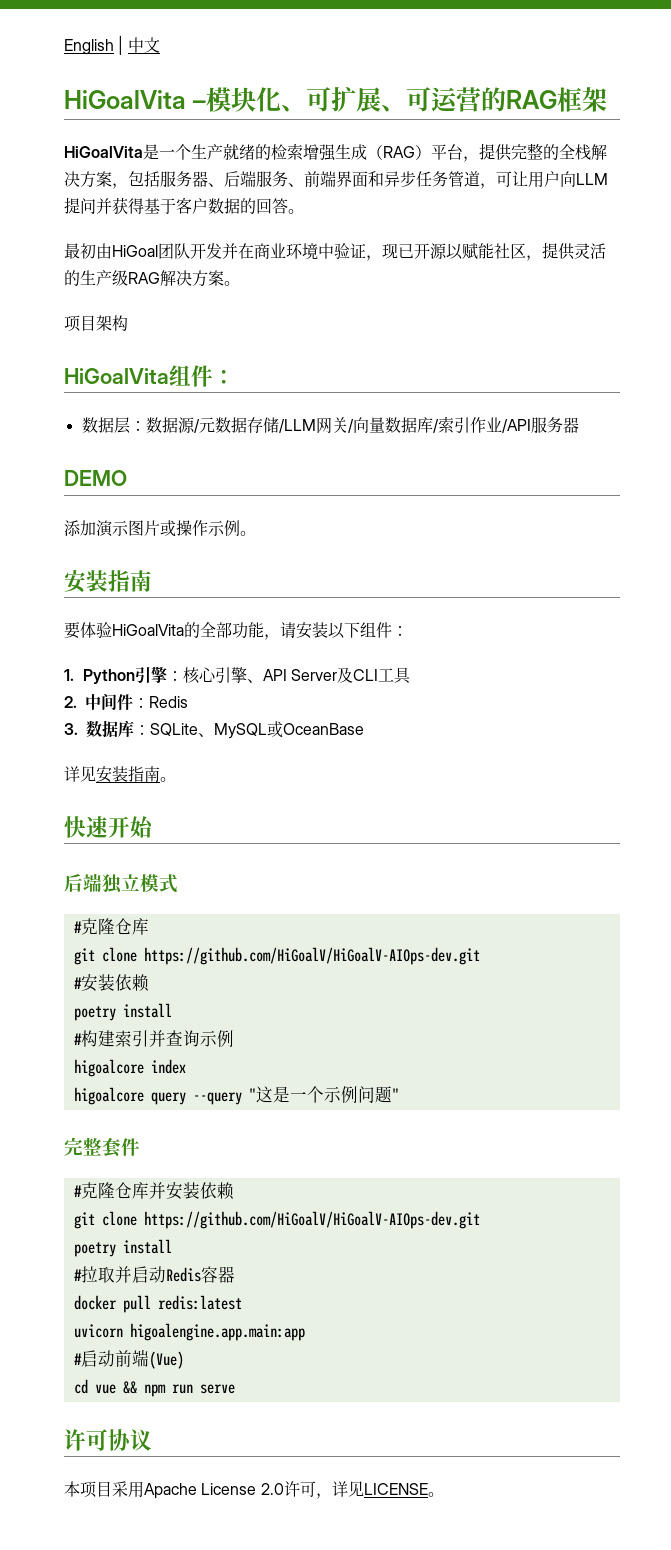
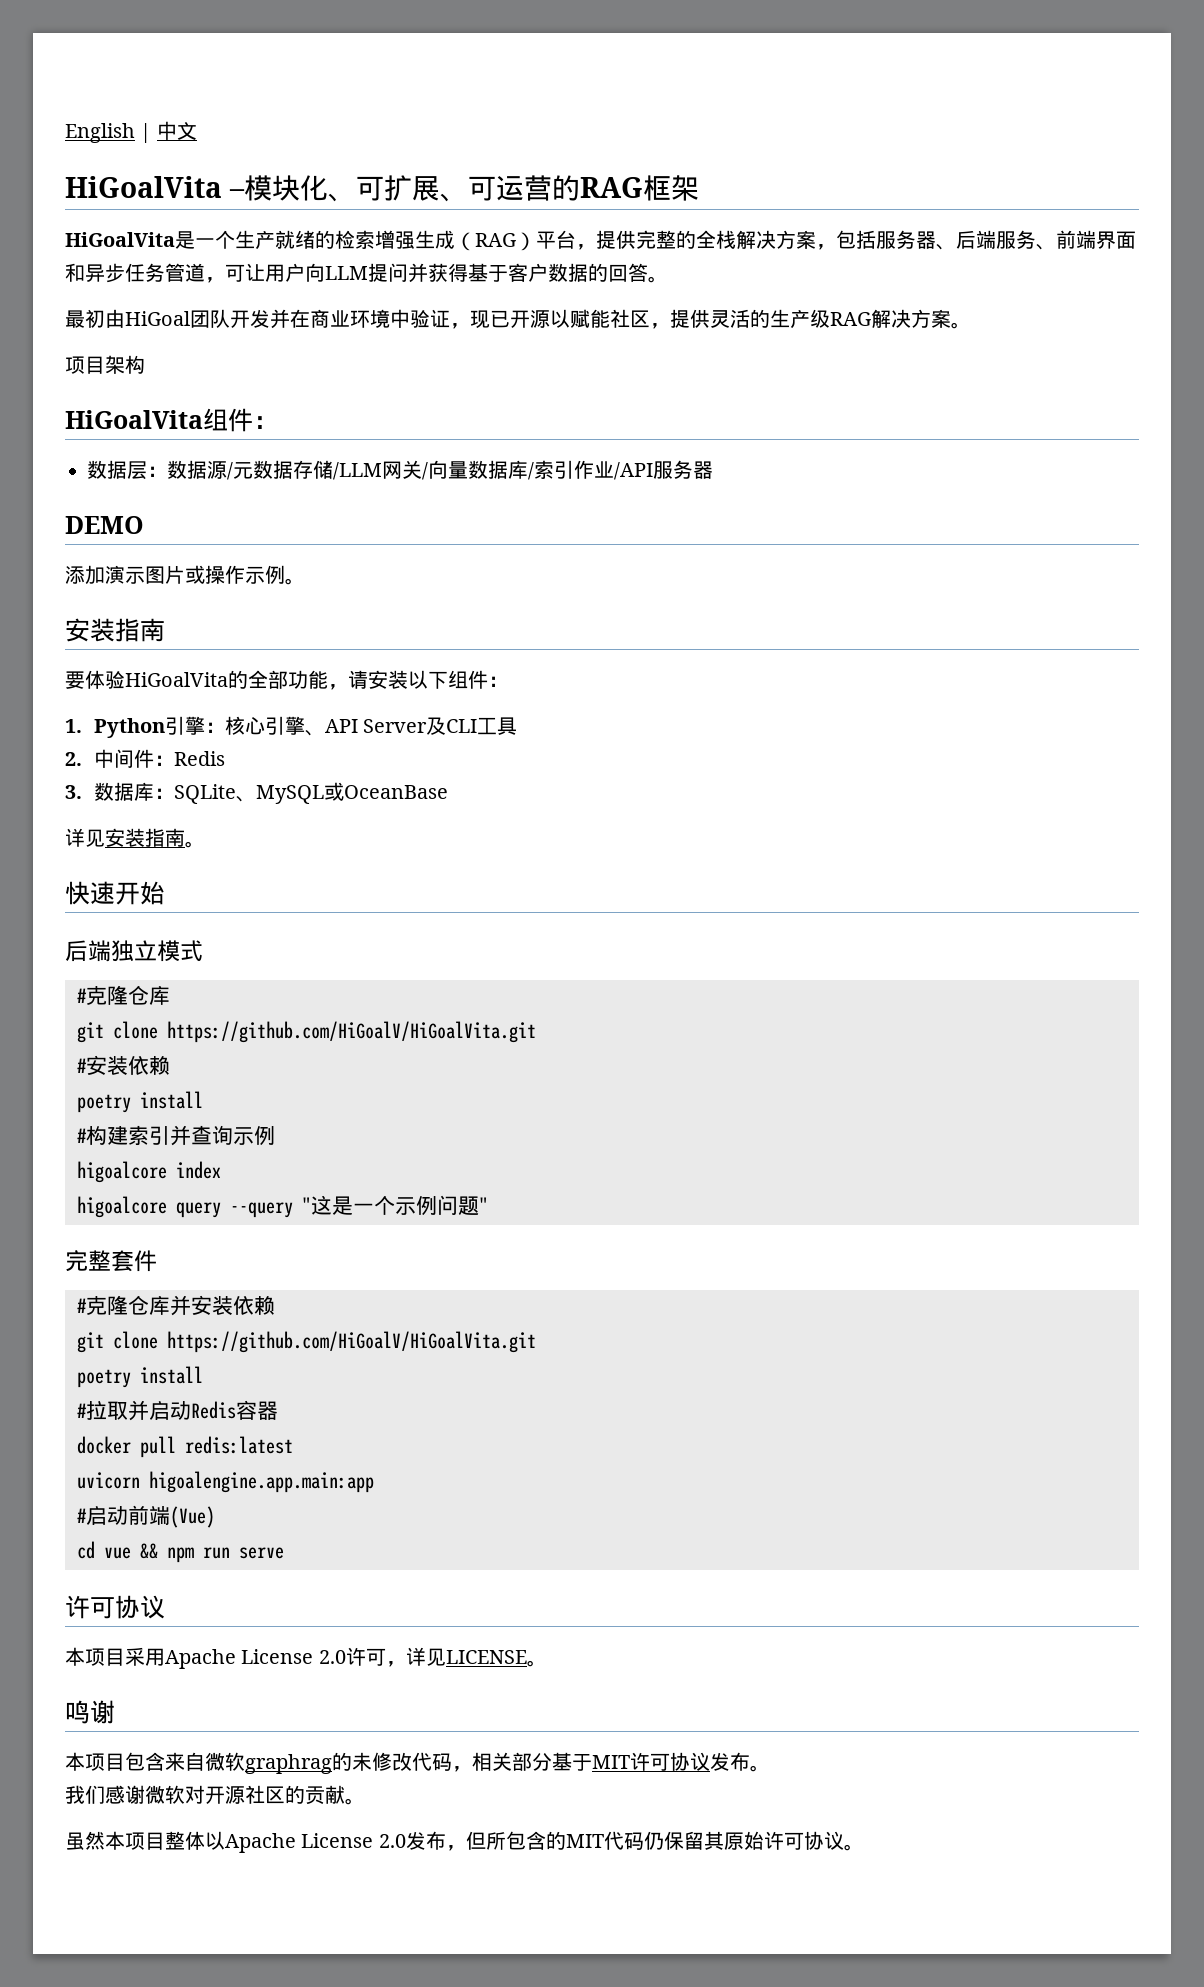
[143,947,480,965] https://github.com/HiGoalV/HiGoalV-AIOps-dev.git -> [167,1021,536,1043] https://github.com/HiGoalV/HiGoalVita.git
[143,1211,480,1229] https://github.com/HiGoalV/HiGoalV-AIOps-dev.git -> [167,1331,536,1353] https://github.com/HiGoalV/HiGoalVita.git
(444, 1494) none -> [65,1700,115,1724] [65,1752,770,1774] [65,1785,365,1805] [65,1831,864,1853] // 鸣谢 // 本项目包含来自微软graphrag的未修改代码，相关部分基于MIT许可协议发布。 // 我们感谢微软对开源社区的贡献。 // 虽然本项目整体以Apache License 2.0发布，但所包含的MIT代码仍保留其原始许可协议。

